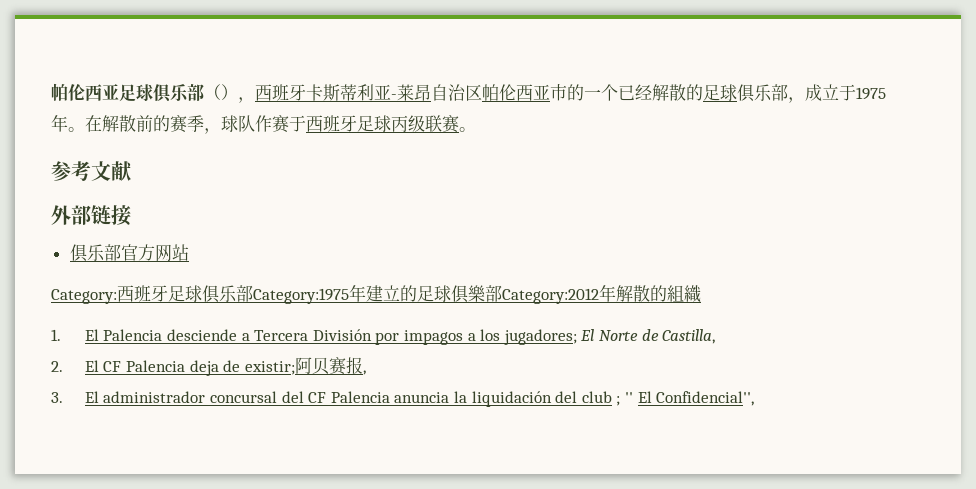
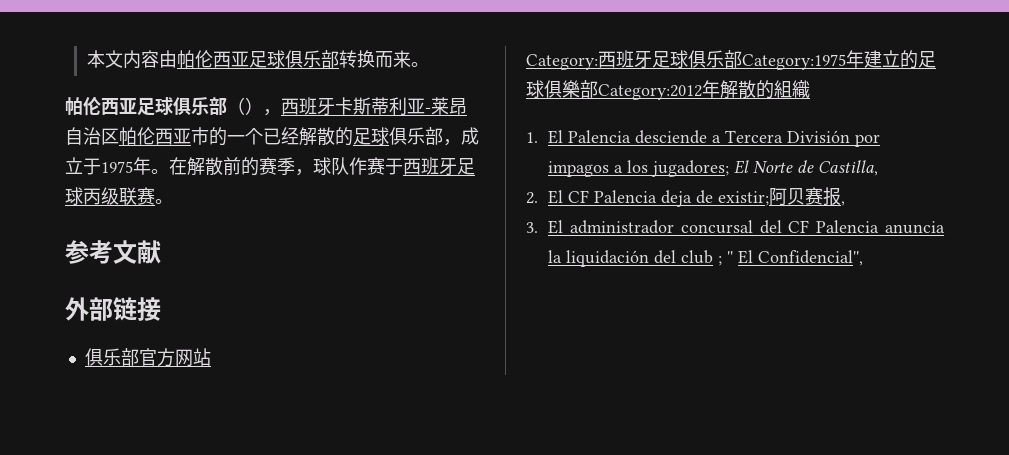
(51, 92) none -> [86,50,429,69] 本文内容由帕伦西亚足球俱乐部转换而来。 //

